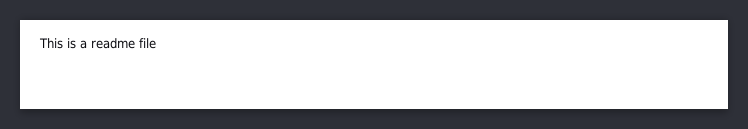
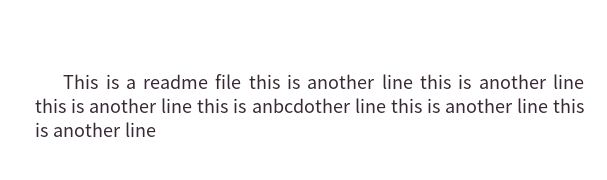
(156, 43) none -> [248,74,585,89] [35,98,584,113] [35,122,156,137] this is another line this is another line this is another line this is anbcdother line this is another line this is another line

